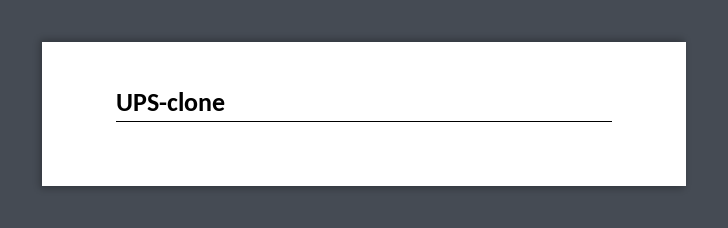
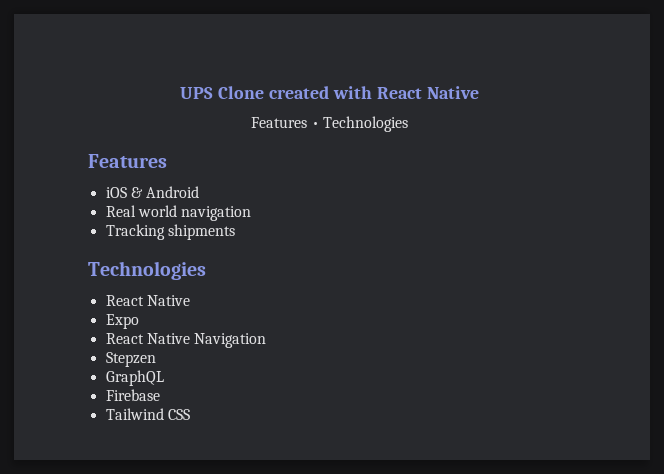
[116,92,225,111] UPS-clone -> [180,86,479,99] [251,116,408,132] [88,154,167,168] [105,186,200,198] [105,205,252,221] [105,224,235,240] [88,261,206,280] [105,295,190,306] [105,314,139,329] [105,333,267,348] [105,352,156,367] [105,370,164,386] [105,389,160,401] [105,408,190,420] UPS Clone created with React Native // Features • Technologies // Features // iOS & Android // Real world navigation // Tracking shipments // Technologies // React Native // Expo // React Native Navigation // Stepzen // GraphQL // Firebase // Tailwind CSS

